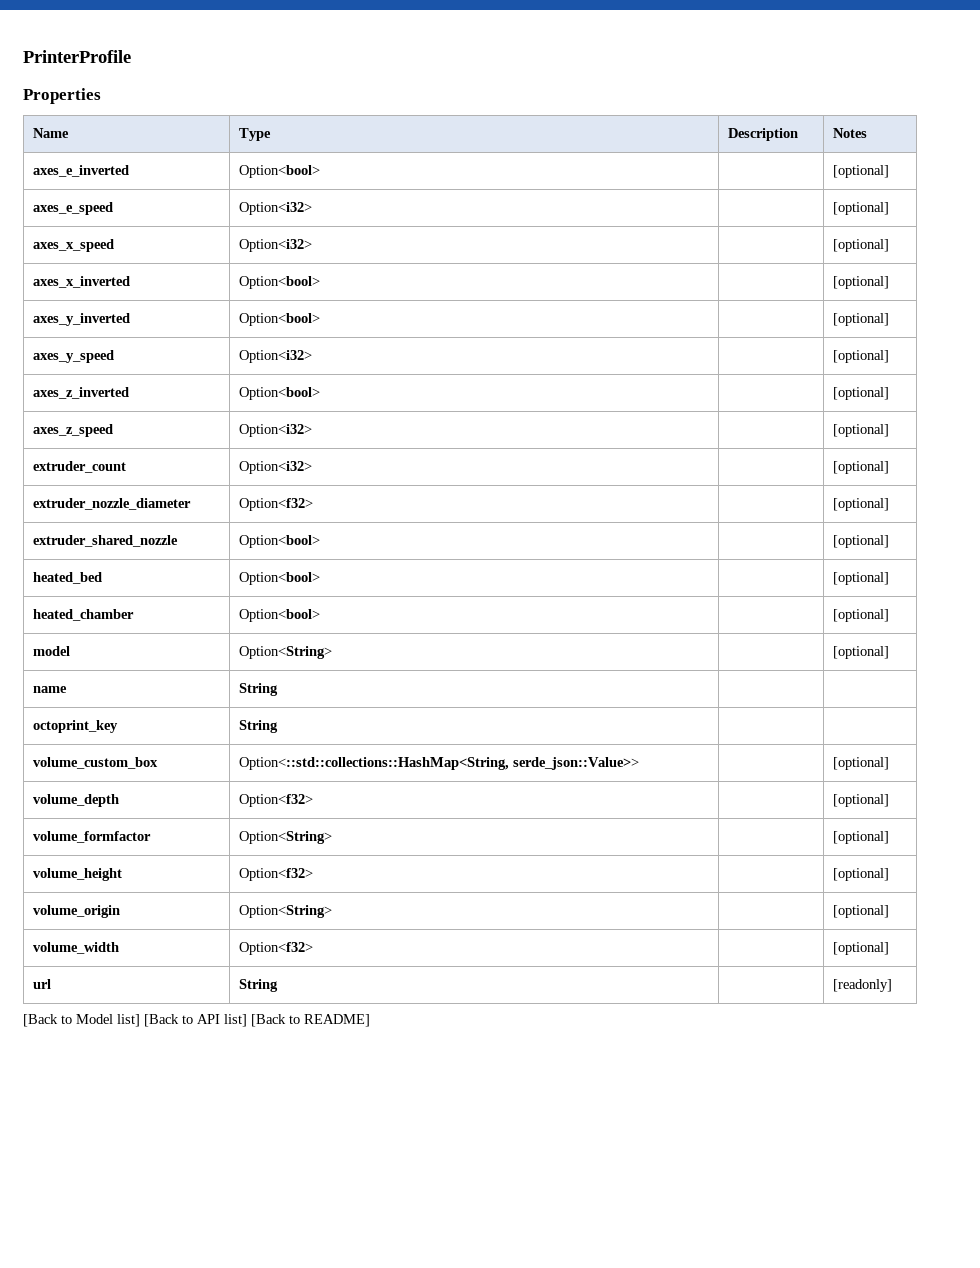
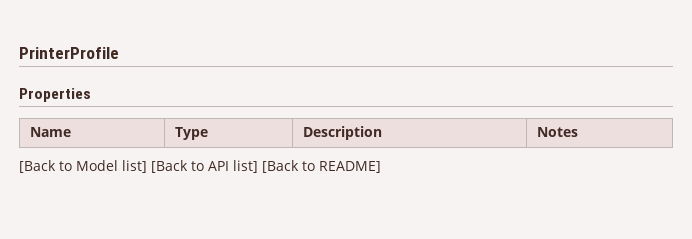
[32,165,129,177] [238,165,320,178] [832,165,889,178] [32,202,113,215] [238,202,312,215] [832,202,889,215] [32,239,114,252] [238,239,312,252] [832,239,889,252] [32,276,130,288] [238,276,320,289] [832,276,889,289] [32,313,130,326] [238,313,320,326] [832,313,889,326] [32,350,114,363] [238,350,312,363] [832,350,889,363] [32,387,129,399] [238,387,320,400] [832,387,889,400] [32,424,113,437] [238,424,312,437] [832,424,889,437] [32,461,126,473] [238,461,312,474] [832,461,889,474] [32,498,191,510] [238,498,313,511] [832,498,889,511] [32,535,178,547] [238,535,320,548] [832,535,889,548] [32,572,102,584] [238,572,320,585] [832,572,889,585] [32,609,134,621] [238,609,320,622] [832,609,889,622] [32,646,70,656] [238,646,332,659] [832,646,889,659] [32,686,67,693] [238,683,278,696] [32,720,118,733] [238,720,278,733] [32,757,158,769] [238,757,639,770] [832,757,889,770] [32,794,119,807] [238,794,313,807] [832,794,889,807] [32,831,151,843] [238,831,332,844] [832,831,889,844] [32,868,122,881] [238,868,313,881] [832,868,889,881] [32,905,120,918] [238,905,332,918] [832,905,889,918] [32,942,119,954] [238,942,313,955] [832,942,889,955] [32,979,51,989] [238,979,278,992] [832,979,892,992] // axes_e_inverted | Option<bool> | | [optional] // axes_e_speed | Option<i32> | | [optional] // axes_x_speed | Option<i32> | | [optional] // axes_x_inverted | Option<bool> | | [optional] // axes_y_inverted | Option<bool> | | [optional] // axes_y_speed | Option<i32> | | [optional] // axes_z_inverted | Option<bool> | | [optional] // axes_z_speed | Option<i32> | | [optional] // extruder_count | Option<i32> | | [optional] // extruder_nozzle_diameter | Option<f32> | | [optional] // extruder_shared_nozzle | Option<bool> | | [optional] // heated_bed | Option<bool> | | [optional] // heated_chamber | Option<bool> | | [optional] // model | Option<String> | | [optional] // name | String | | // octoprint_key | String | | // volume_custom_box | Option<::std::collections::HashMap<String, serde_json::Value>> | | [optional] // volume_depth | Option<f32> | | [optional] // volume_formfactor | Option<String> | | [optional] // volume_height | Option<f32> | | [optional] // volume_origin | Option<String> | | [optional] // volume_width | Option<f32> | | [optional] // url | String | | [readonly] -> (578, 132) none

